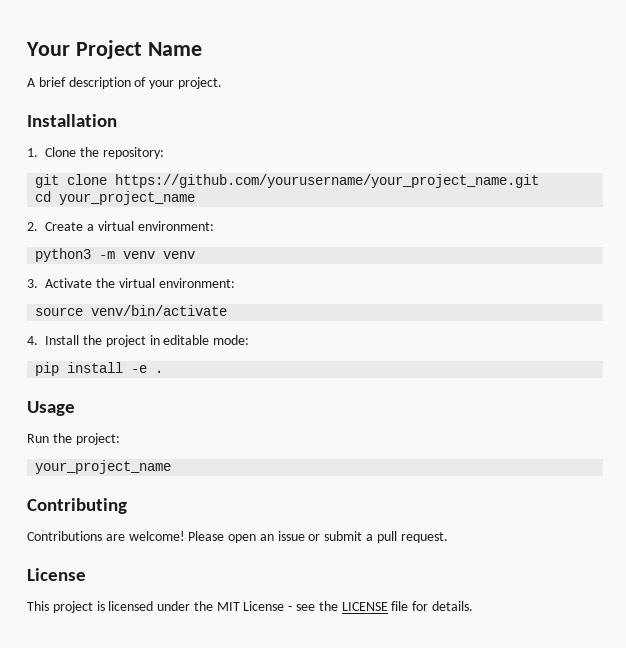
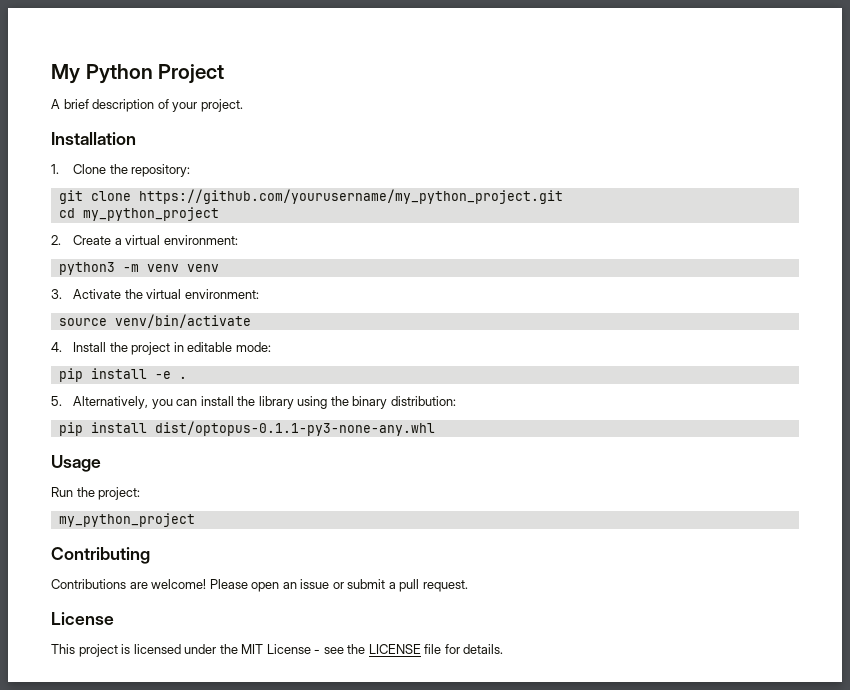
[26,42,70,56] Your -> [51,64,153,84] My Python
[147,42,202,56] Name -> (225, 74) none
[115,174,540,188] https://github.com/yourusername/your_project_name.git -> [138,189,563,204] https://github.com/yourusername/my_python_project.git
[59,191,196,205] your_project_name -> [82,207,219,221] my_python_project
(164, 371) none -> [51,396,456,409] [58,421,435,436] // 5. Alternatively, you can install the library using the binary distribution: // pip install dist/optopus-0.1.1-py3-none-any.whl
[35,460,172,474] your_project_name -> [58,513,195,527] my_python_project

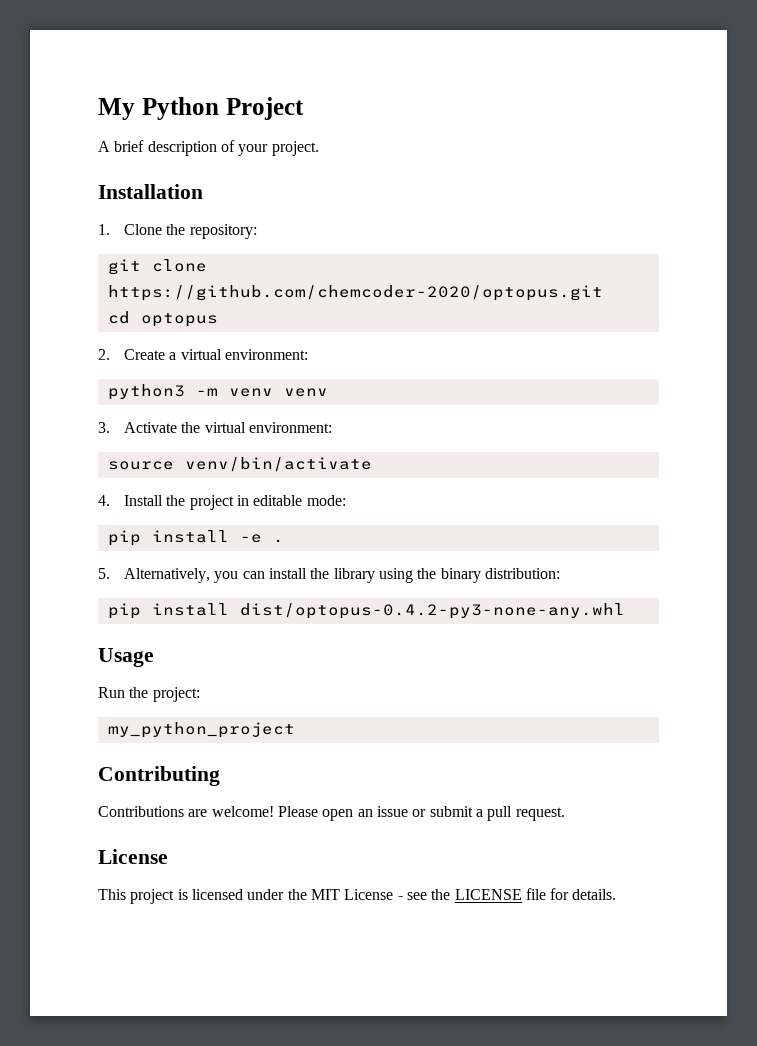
[138,189,563,204] https://github.com/yourusername/my_python_project.git -> [107,285,603,301] https://github.com/chemcoder-2020/optopus.git
[82,207,219,221] my_python_project -> [140,313,218,327] optopus
[154,421,435,436] dist/optopus-0.1.1-py3-none-any.whl -> [239,603,625,619] dist/optopus-0.4.2-py3-none-any.whl

